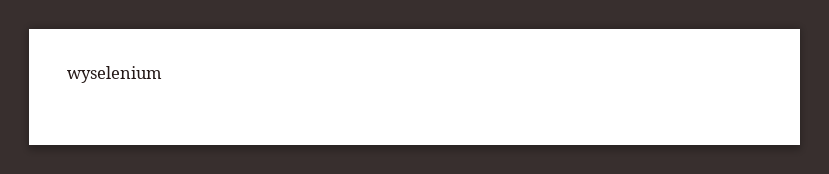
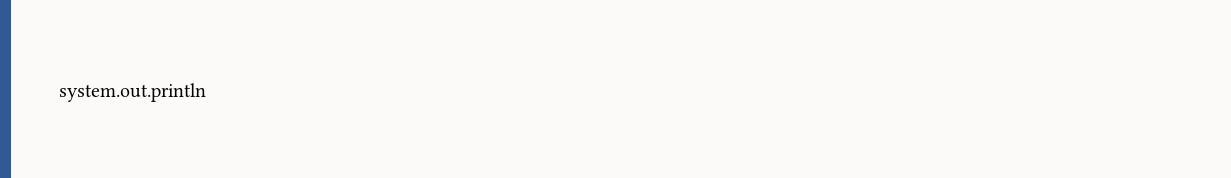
[67,66,162,83] wyselenium -> [59,83,206,102] system.out.println

